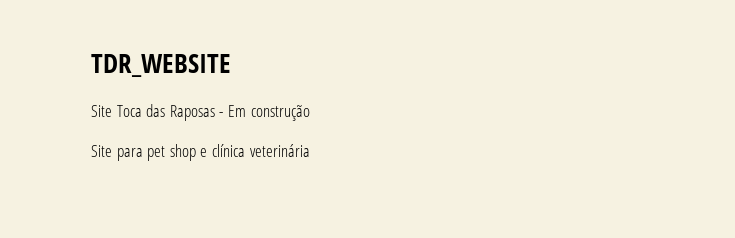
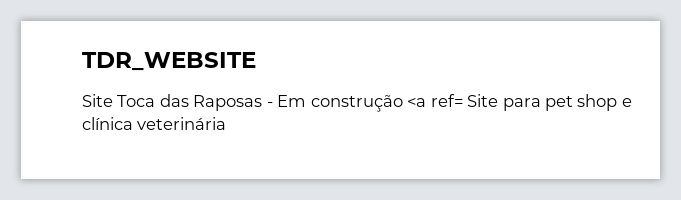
(310, 112) // -> [407,94,463,107] <a ref=

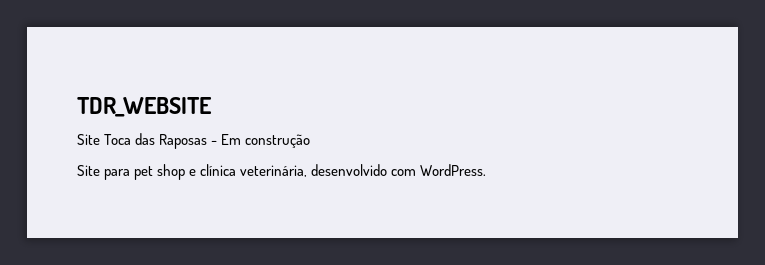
[407,94,463,107] <a ref= -> (311, 141) //
[137,117,227,130] veterinária -> [240,164,487,177] veterinária, desenvolvido com WordPress.

